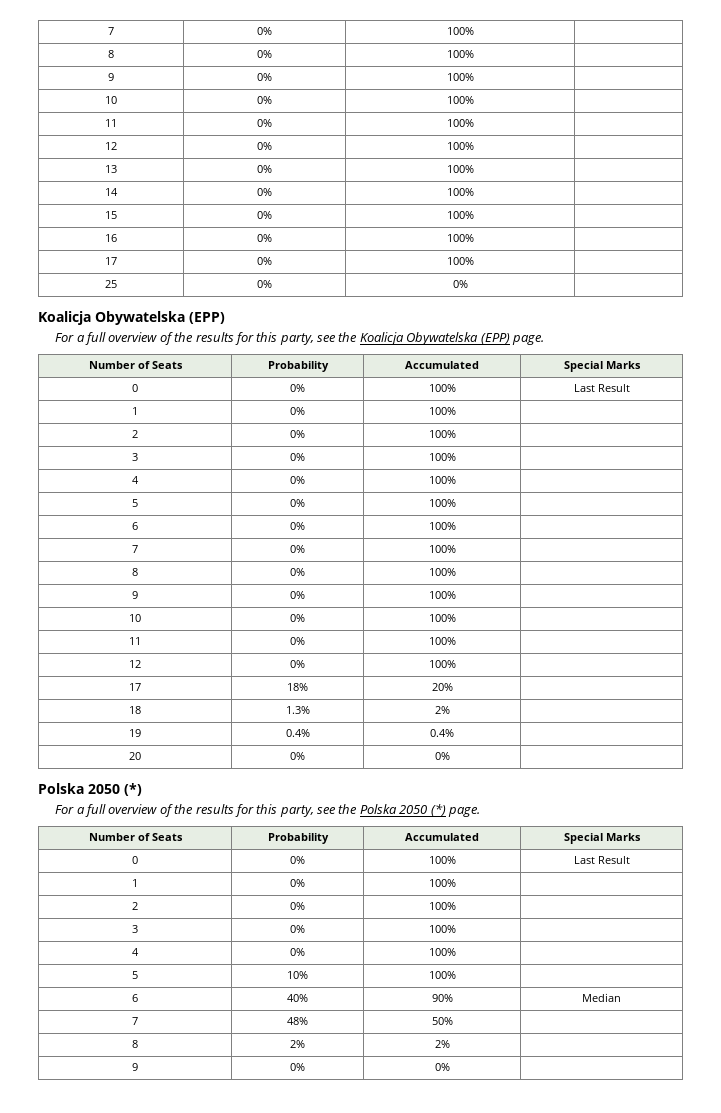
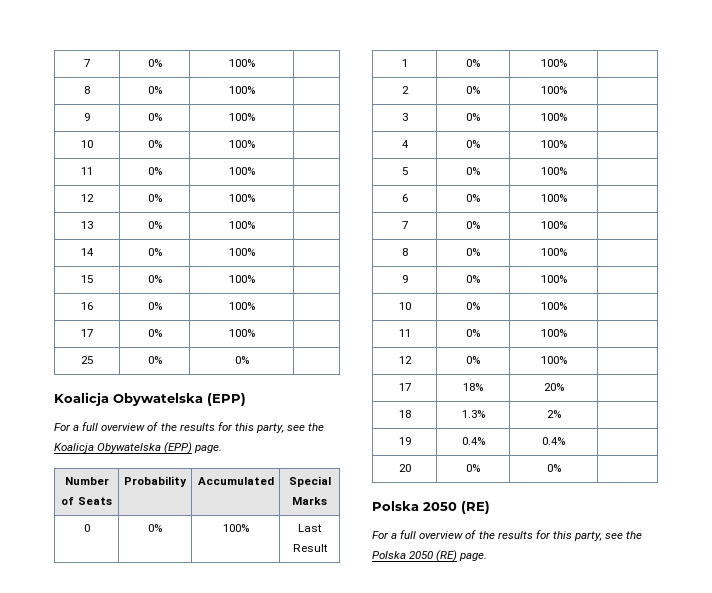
[124,783,142,796] (*) -> [461,501,490,514] (RE)
[430,804,480,817] [88,833,183,841] [267,833,329,844] [405,833,479,841] [563,833,641,844] [132,856,138,864] [290,856,305,864] [428,856,456,864] [573,856,630,864] [132,879,138,887] [290,879,305,887] [428,879,456,887] [132,902,138,910] [290,902,305,910] [428,902,456,910] [132,925,138,933] [290,925,305,933] [428,925,456,933] [132,948,139,956] [290,948,305,956] [428,948,456,956] [132,971,138,979] [287,971,308,979] [428,971,456,979] [132,994,138,1002] [287,994,308,1002] [431,994,453,1002] [582,993,621,1002] [132,1017,138,1025] [287,1017,308,1025] [431,1017,453,1025] [132,1040,138,1048] [290,1040,305,1048] [434,1040,450,1048] [132,1063,138,1071] [290,1063,305,1071] [434,1063,450,1071] (*) page. // Number of Seats | Probability | Accumulated | Special Marks // 0 | 0% | 100% | Last Result // 1 | 0% | 100% | // 2 | 0% | 100% | // 3 | 0% | 100% | // 4 | 0% | 100% | // 5 | 10% | 100% | // 6 | 40% | 90% | Median // 7 | 48% | 50% | // 8 | 2% | 2% | // 9 | 0% | 0% | -> [436,550,488,562] (RE) page.

